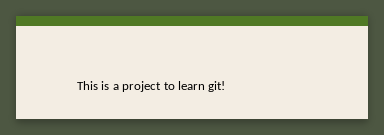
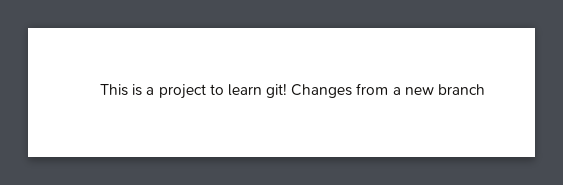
(226, 86) none -> [291,83,486,98] Changes from a new branch

